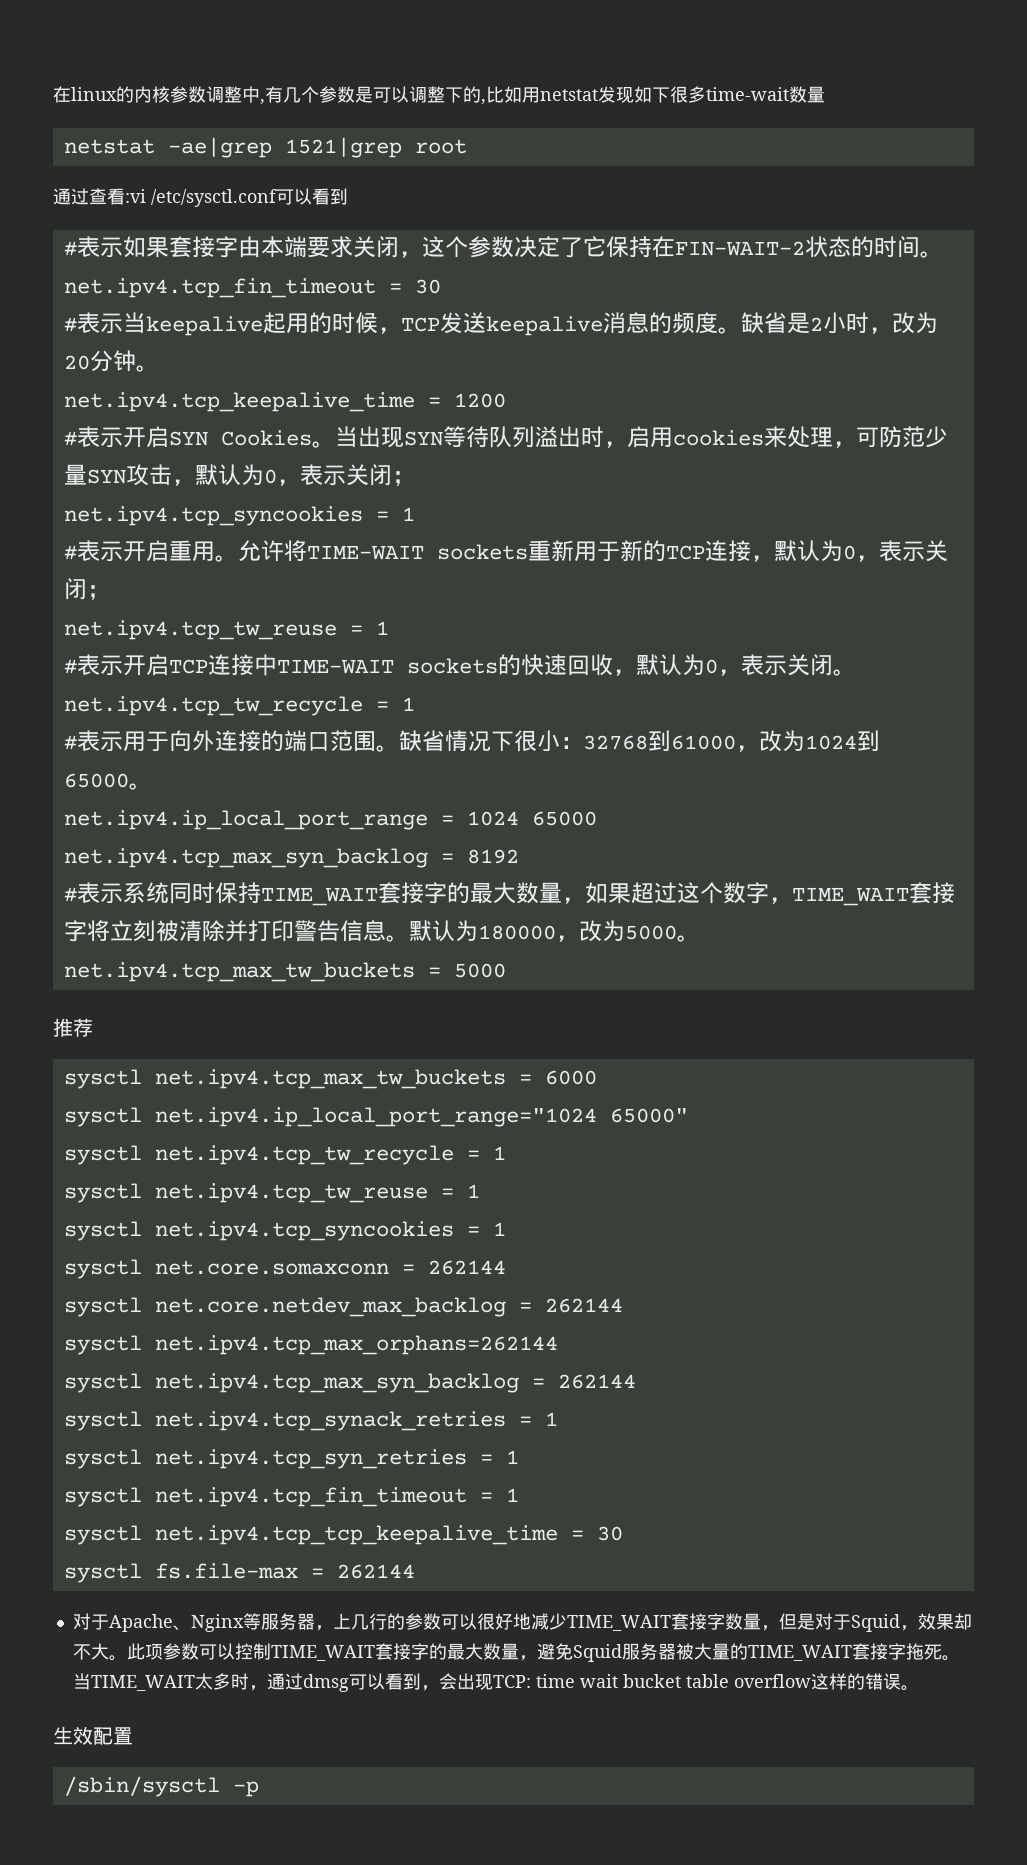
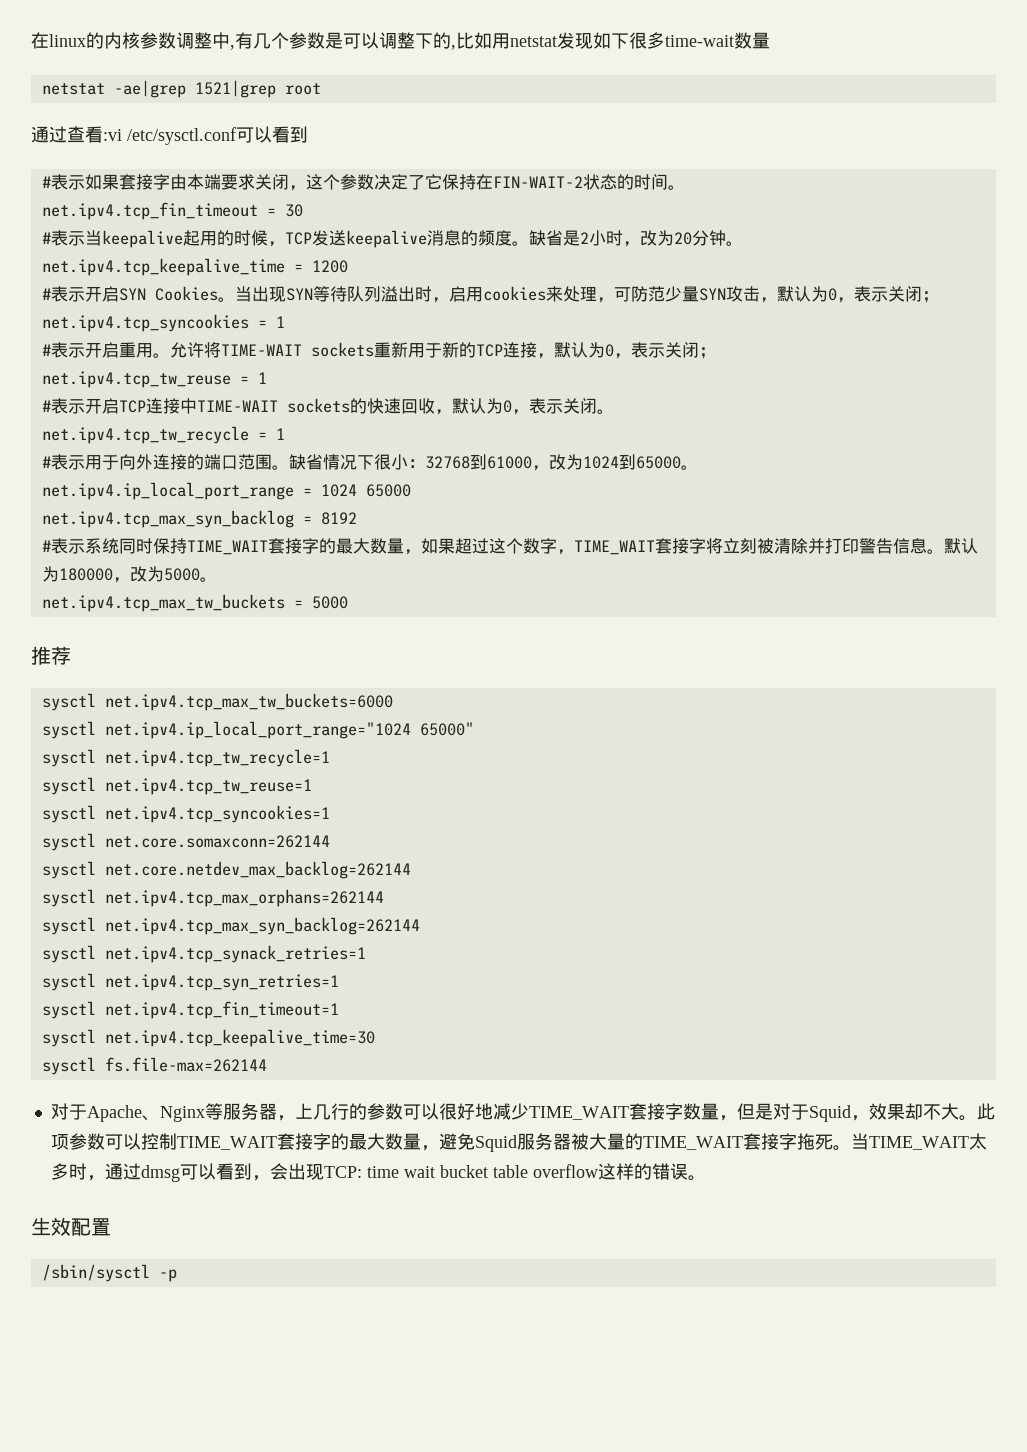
[154,1069,597,1089] net.ipv4.tcp_max_tw_buckets = 6000 -> [104,693,393,711] net.ipv4.tcp_max_tw_buckets=6000
[154,1145,506,1165] [63,1183,480,1203] [63,1221,506,1241] [63,1259,506,1279] [63,1297,623,1317] [63,1335,558,1355] [63,1373,636,1393] [63,1411,558,1431] [63,1449,519,1469] [63,1487,519,1507] [63,1525,623,1545] [63,1563,415,1583] net.ipv4.tcp_tw_recycle = 1 // sysctl net.ipv4.tcp_tw_reuse = 1 // sysctl net.ipv4.tcp_syncookies = 1 // sysctl net.core.somaxconn = 262144 // sysctl net.core.netdev_max_backlog = 262144 // sysctl net.ipv4.tcp_max_orphans=262144 // sysctl net.ipv4.tcp_max_syn_backlog = 262144 // sysctl net.ipv4.tcp_synack_retries = 1 // sysctl net.ipv4.tcp_syn_retries = 1 // sysctl net.ipv4.tcp_fin_timeout = 1 // sysctl net.ipv4.tcp_tcp_keepalive_time = 30 // sysctl fs.file-max = 262144 -> [104,749,330,767] [41,777,312,795] [41,805,330,823] [41,833,330,851] [41,861,411,879] [41,889,384,907] [41,917,420,935] [41,945,366,963] [41,973,339,991] [41,1001,339,1019] [41,1029,375,1047] [41,1057,267,1075] net.ipv4.tcp_tw_recycle=1 // sysctl net.ipv4.tcp_tw_reuse=1 // sysctl net.ipv4.tcp_syncookies=1 // sysctl net.core.somaxconn=262144 // sysctl net.core.netdev_max_backlog=262144 // sysctl net.ipv4.tcp_max_orphans=262144 // sysctl net.ipv4.tcp_max_syn_backlog=262144 // sysctl net.ipv4.tcp_synack_retries=1 // sysctl net.ipv4.tcp_syn_retries=1 // sysctl net.ipv4.tcp_fin_timeout=1 // sysctl net.ipv4.tcp_keepalive_time=30 // sysctl fs.file-max=262144

